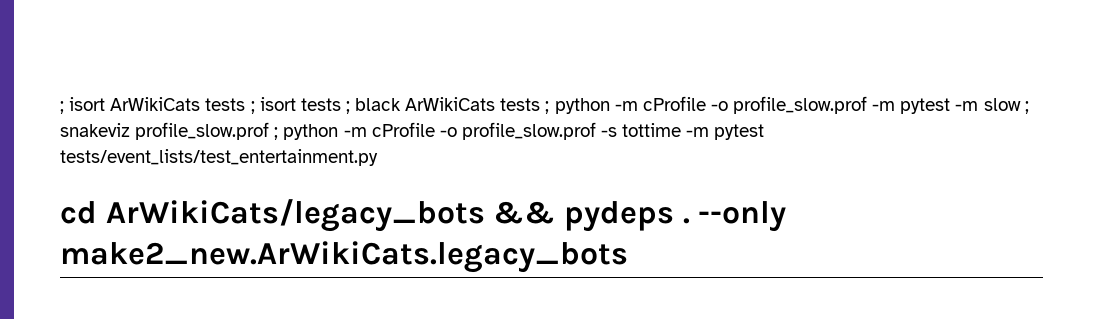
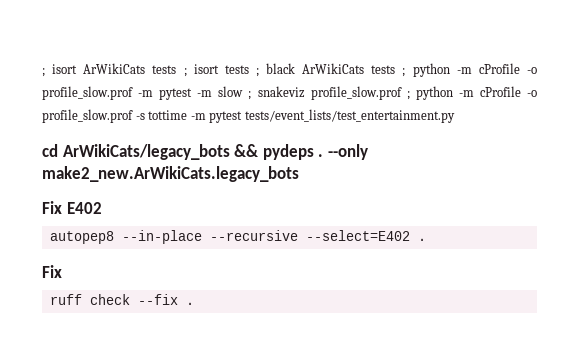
(628, 257) none -> [42,201,102,214] [49,230,426,244] [42,265,62,278] [49,294,194,305] // Fix E402 // autopep8 --in-place --recursive --select=E402 . // Fix // ruff check --fix .

